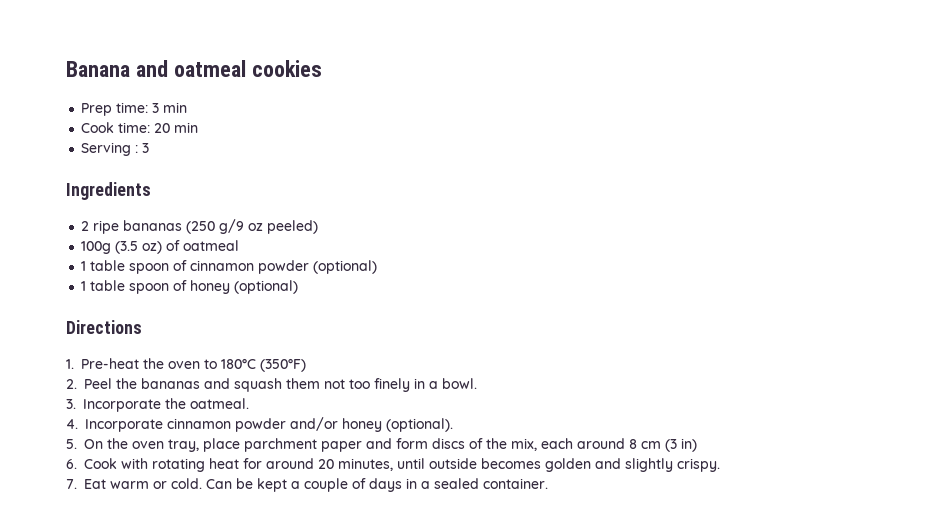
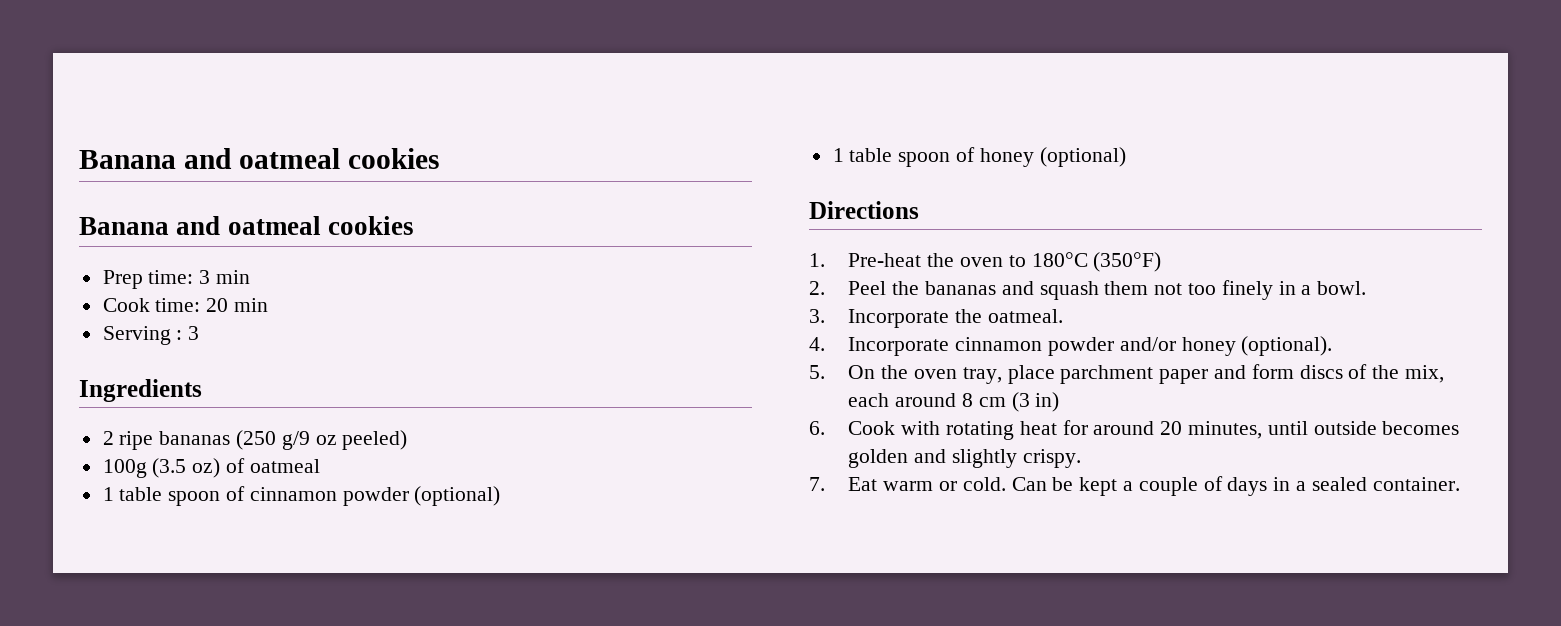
[66,60,322,77] Banana and oatmeal cookies -> [79,148,439,169] [79,216,414,235] Banana and oatmeal cookies // Banana and oatmeal cookies

